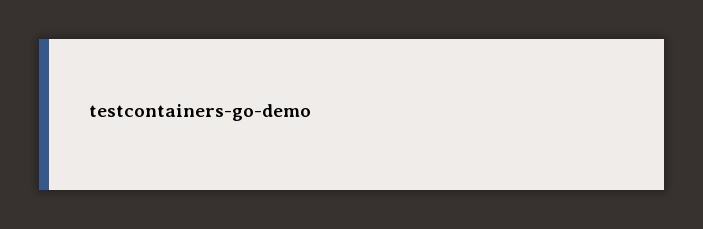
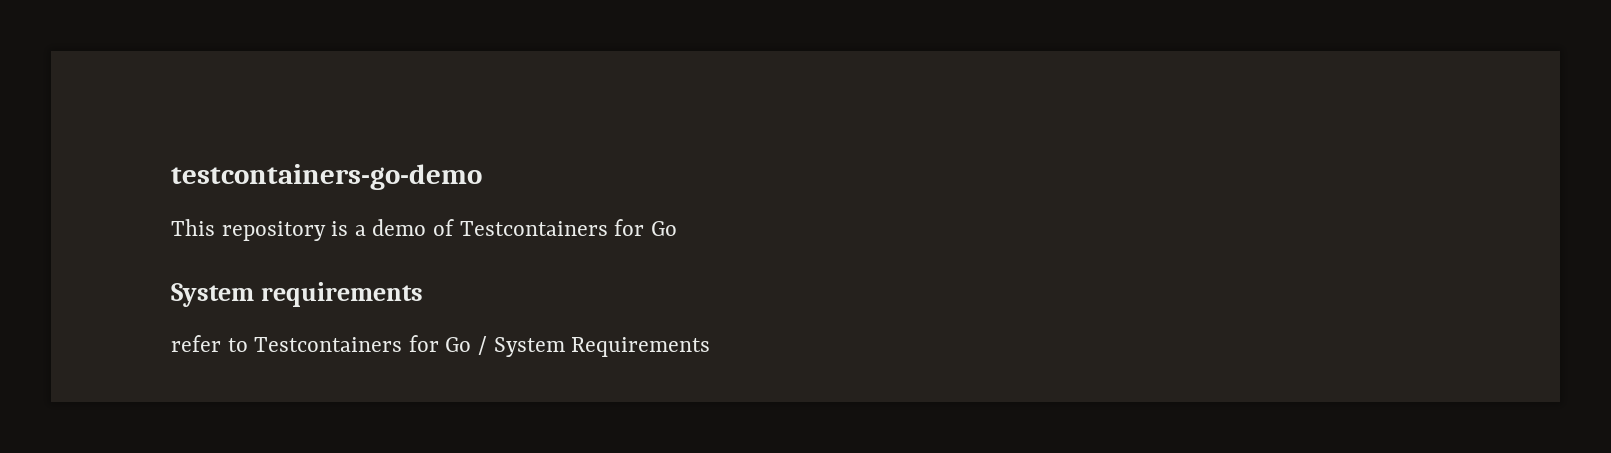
(311, 112) none -> [171,219,677,241] [171,282,424,307] [171,335,711,357] // This repository is a demo of Testcontainers for Go // System requirements // refer to Testcontainers for Go / System Requirements

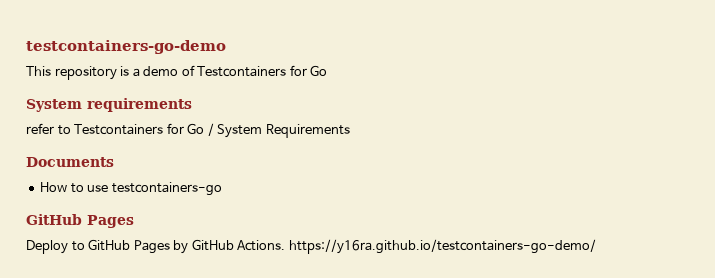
(711, 347) none -> [26,157,114,167] [40,182,222,196] [26,214,134,228] [26,239,596,254] // Documents // How to use testcontainers-go // GitHub Pages // Deploy to GitHub Pages by GitHub Actions. https://y16ra.github.io/testcontainers-go-demo/

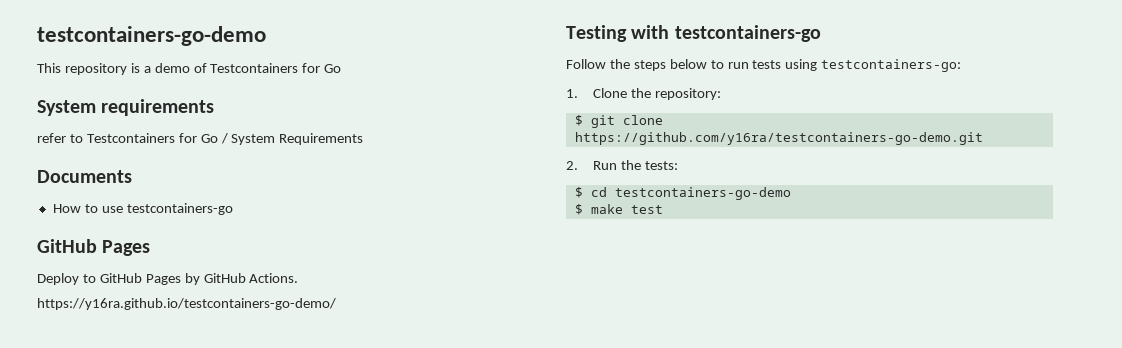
(286, 245) none -> (299, 278) //
(596, 246) none -> [566,25,821,42] [566,59,962,72] [566,88,722,100] [574,115,663,128] [574,132,983,145] [566,160,679,170] [574,187,791,200] [574,204,663,215] // Testing with testcontainers-go // Follow the steps below to run tests using testcontainers-go: // 1. Clone the repository: // $ git clone https://github.com/y16ra/testcontainers-go-demo.git // 2. Run the tests: // $ cd testcontainers-go-demo // $ make test

